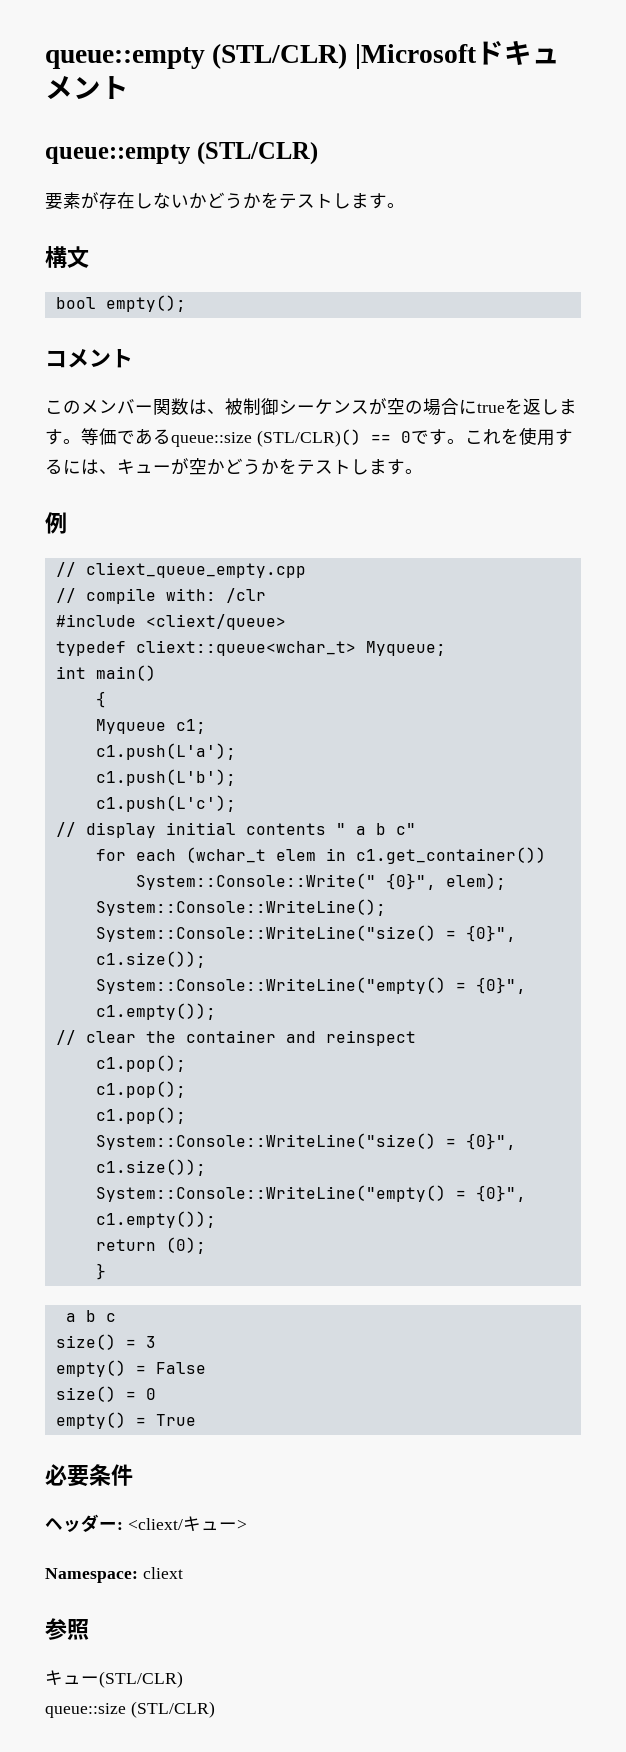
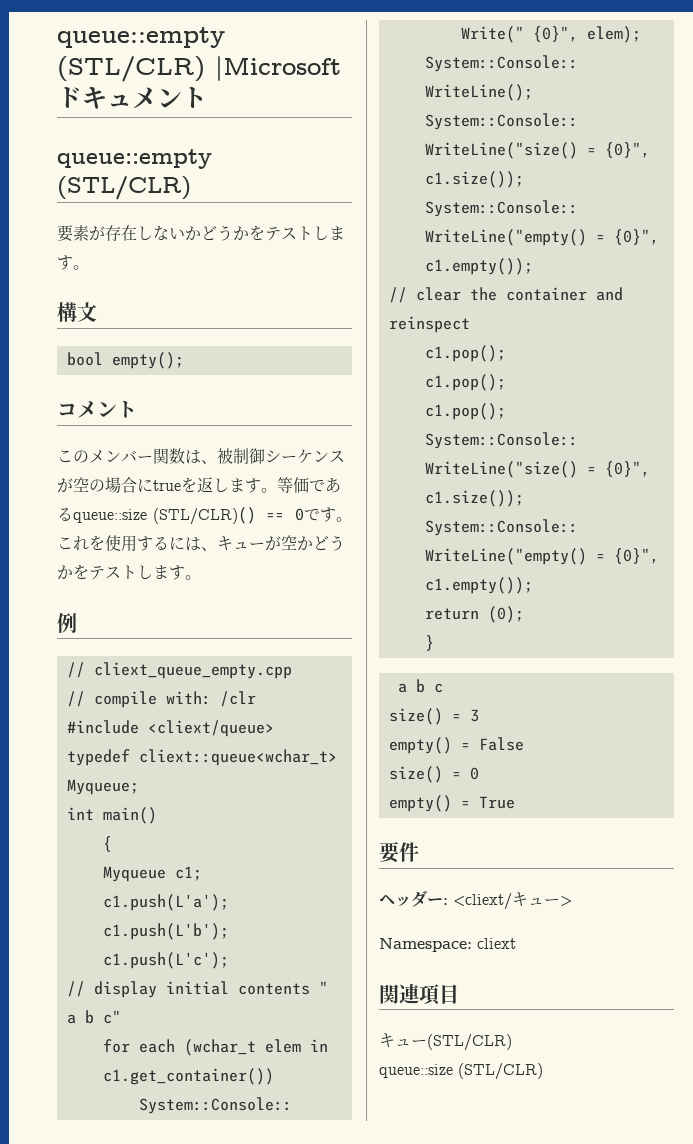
[45,1464,111,1487] 必要条 -> [379,842,400,863] 要
[45,1618,89,1640] 参照 -> [379,983,459,1005] 関連項目

